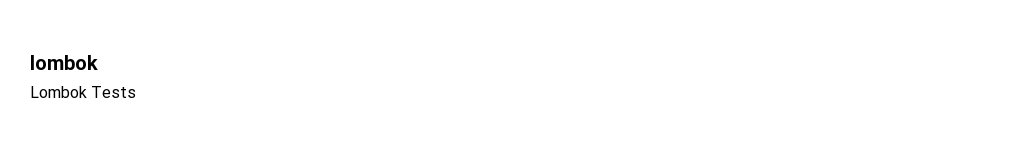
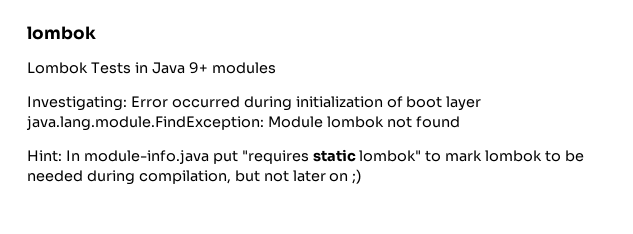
(137, 92) none -> [134,62,276,74] [27,96,482,111] [26,116,460,131] [27,149,585,164] [27,169,362,185] in Java 9+ modules // Investigating: Error occurred during initialization of boot layer java.lang.module.FindException: Module lombok not found // Hint: In module-info.java put "requires static lombok" to mark lombok to be needed during compilation, but not later on ;)

